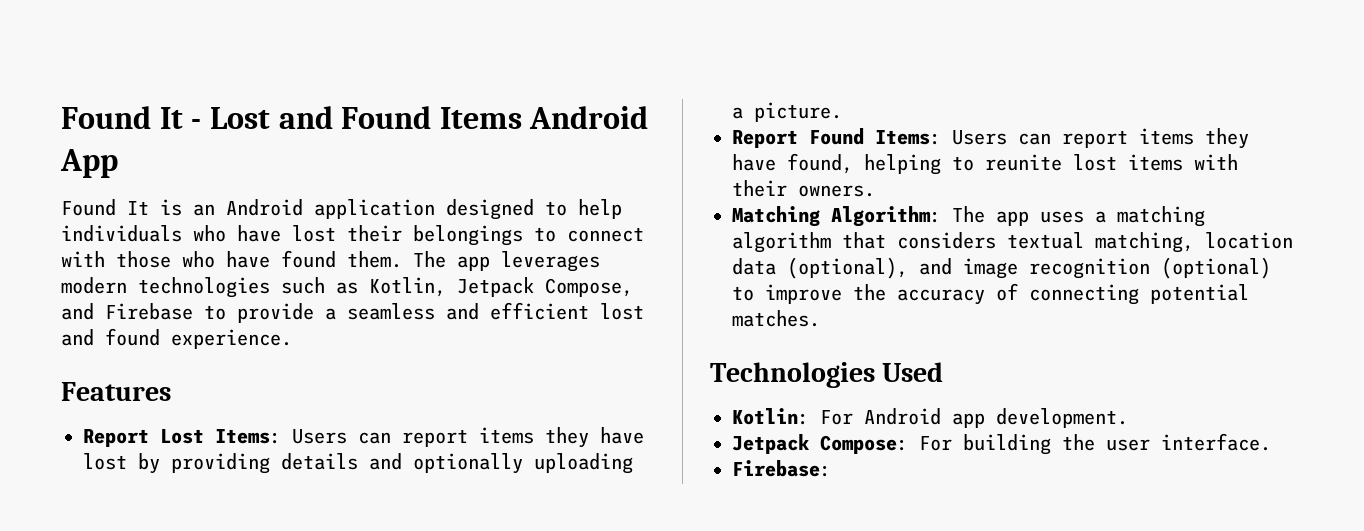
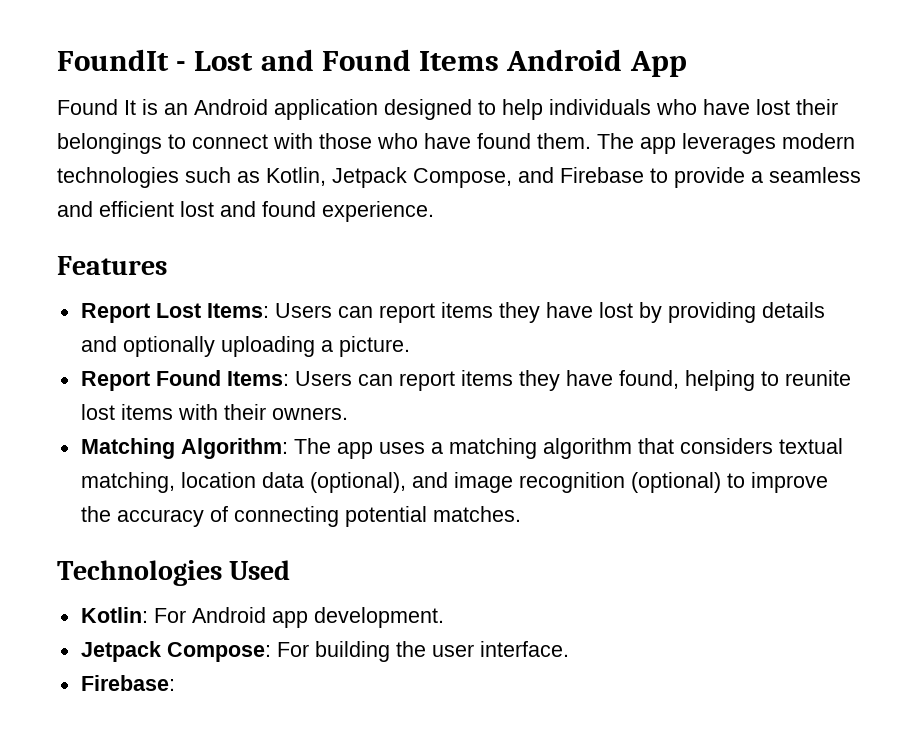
[61,106,183,129] Found It -> [57,49,169,71] FoundIt

